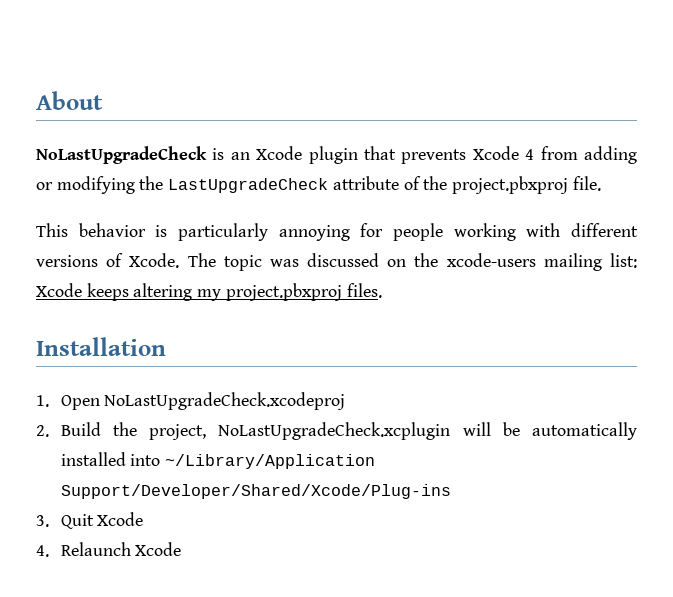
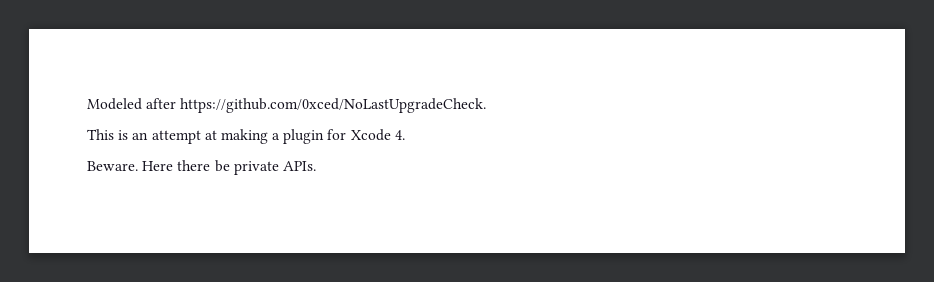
[36,91,103,110] [36,146,637,164] [36,176,601,194] [36,223,638,241] [36,253,637,271] [36,283,382,301] [36,337,166,356] [36,392,346,410] [36,422,637,440] [60,452,375,469] [60,484,451,499] [36,512,144,529] [36,542,182,557] About // NoLastUpgradeCheck is an Xcode plugin that prevents Xcode 4 from adding or modifying the LastUpgradeCheck attribute of the project.pbxproj file. // This behavior is particularly annoying for people working with different versions of Xcode. The topic was discussed on the xcode-users mailing list: Xcode keeps altering my project.pbxproj files. // Installation // 1. Open NoLastUpgradeCheck.xcodeproj // 2. Build the project, NoLastUpgradeCheck.xcplugin will be automatically installed into ~/Library/Application Support/Developer/Shared/Xcode/Plug-ins // 3. Quit Xcode // 4. Relaunch Xcode -> [87,98,487,113] [87,129,405,144] [87,160,316,175] Modeled after https://github.com/0xced/NoLastUpgradeCheck. // This is an attempt at making a plugin for Xcode 4. // Beware. Here there be private APIs.

